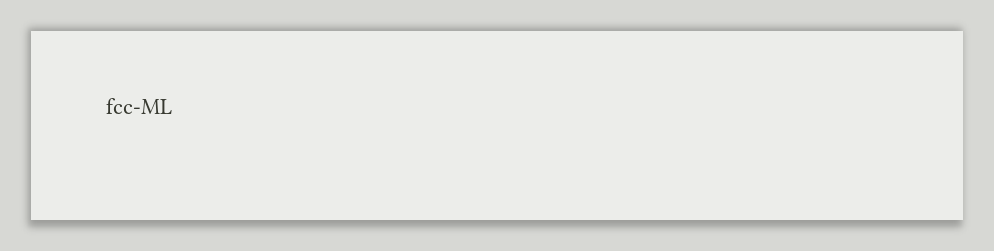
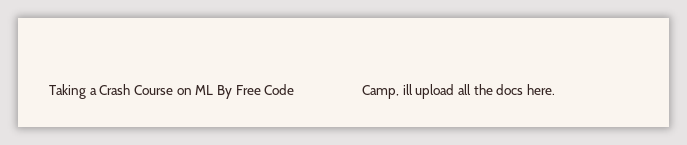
[106,98,172,114] fcc-ML -> [49,84,555,99] Taking a Crash Course on ML By Free Code Camp, ill upload all the docs here.

